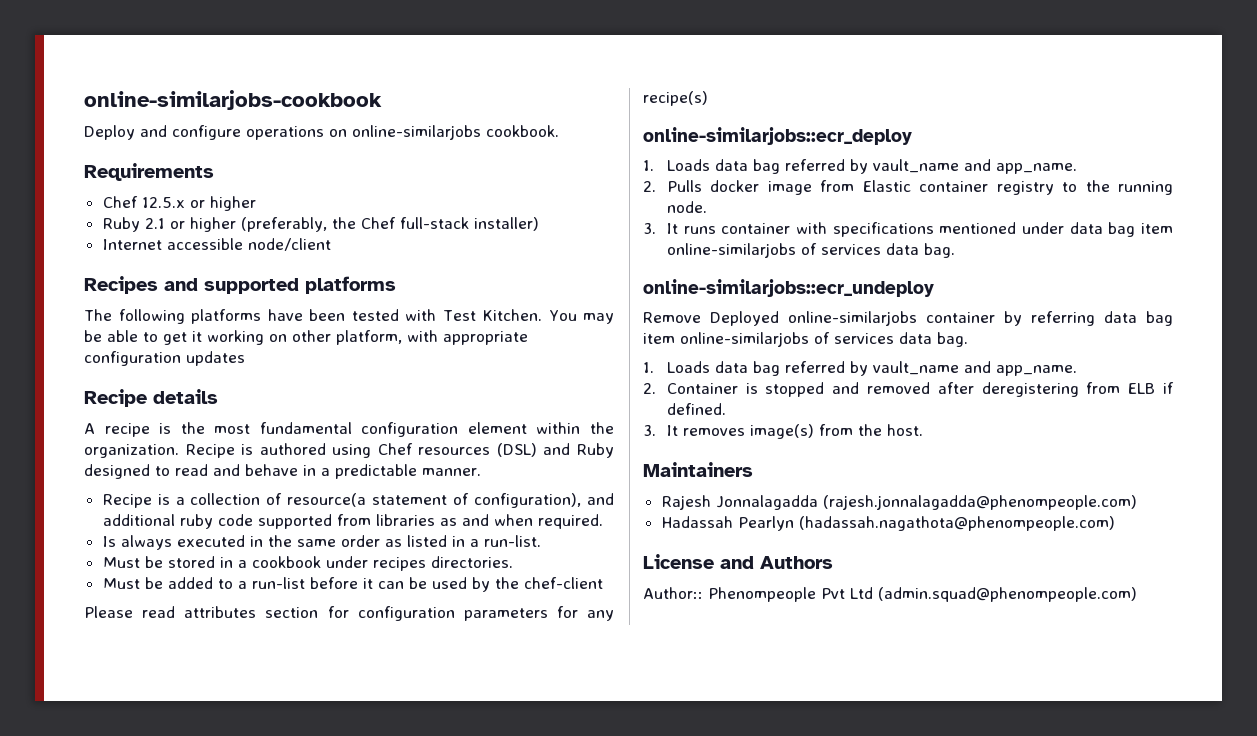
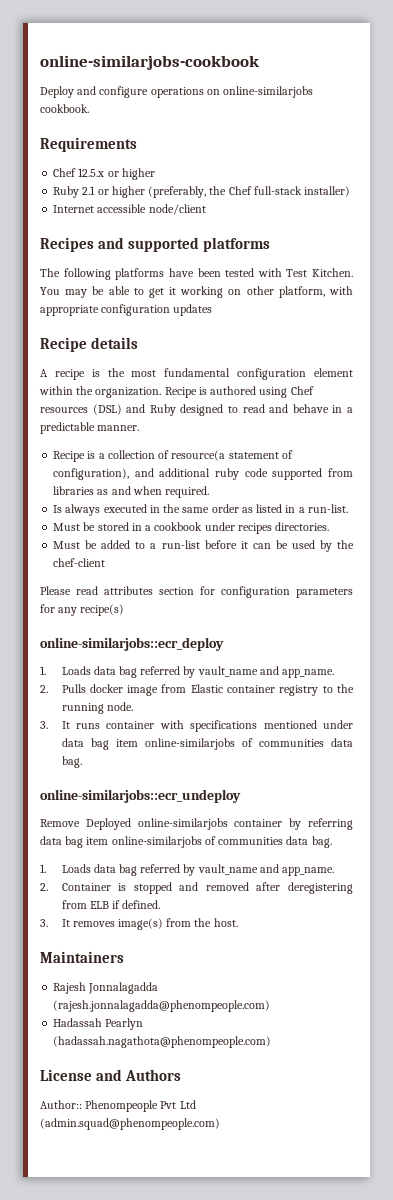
[820,244,881,255] services -> [258,739,324,747] communities
[834,333,894,344] services -> [218,837,284,845] communities

